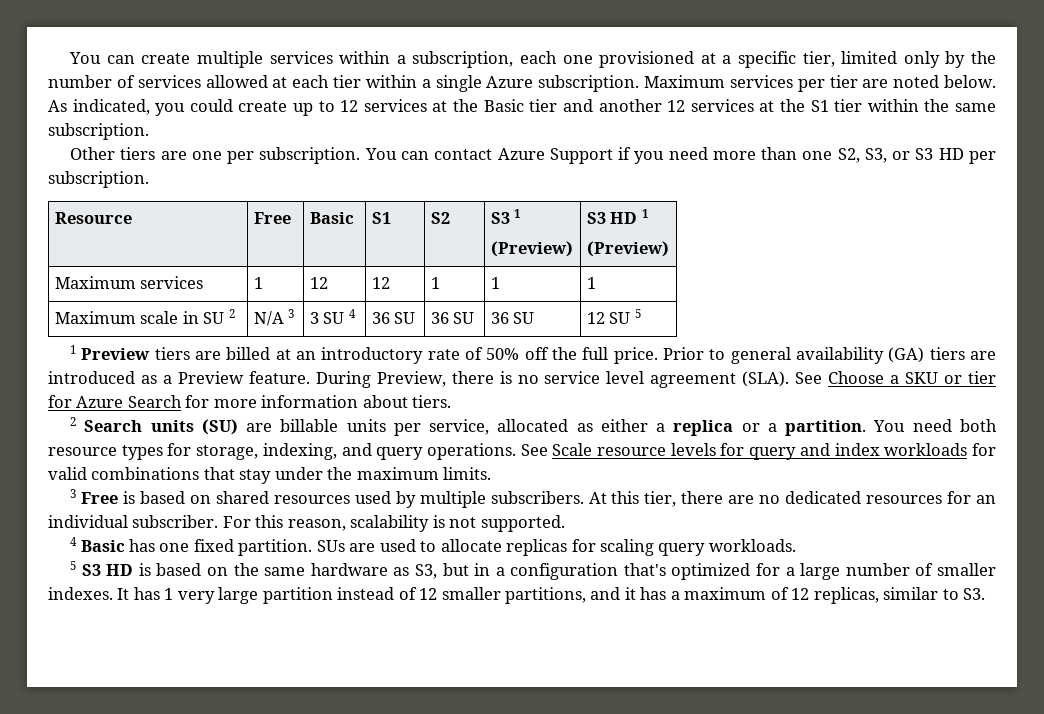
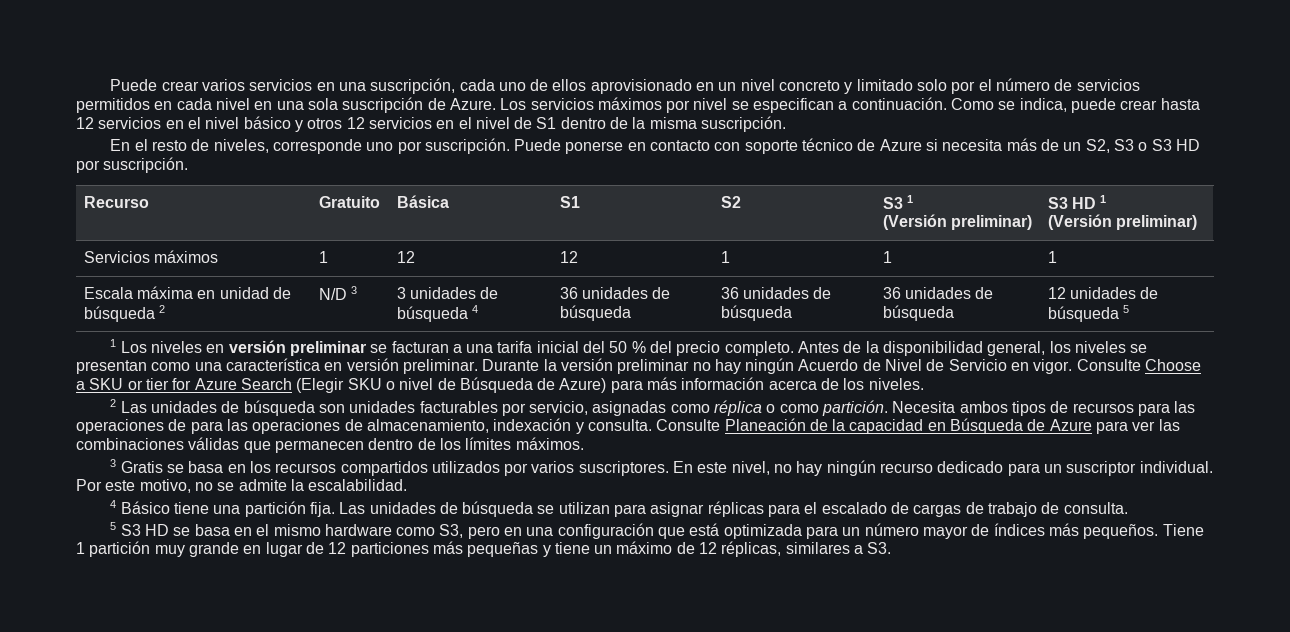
[69,51,997,68] [48,75,997,92] [48,99,996,116] [48,123,149,140] [70,147,996,164] [48,171,149,188] [54,212,132,224] [253,212,291,224] [309,212,354,224] You can create multiple services within a subscription, each one provisioned at a specific tier, limited only by the number of services allowed at each tier within a single Azure subscription. Maximum services per tier are noted below. As indicated, you could create up to 12 services at the Basic tier and another 12 services at the S1 tier within the same subscription. // Other tiers are one per subscription. You can contact Azure Support if you need more than one S2, S3, or S3 HD per subscription. // Resource | Free | Basic -> [110,78,1140,94] [76,97,1200,113] [76,116,787,132] [110,138,1200,154] [76,157,189,173] [83,196,149,208] [318,196,380,208] [396,195,449,208] Puede crear varios servicios en una suscripción, cada uno de ellos aprovisionado en un nivel concreto y limitado solo por el número de servicios permitidos en cada nivel en una sola suscripción de Azure. Los servicios máximos por nivel se especifican a continuación. Como se indica, puede crear hasta 12 servicios en el nivel básico y otros 12 servicios en el nivel de S1 dentro de la misma suscripción. // En el resto de niveles, corresponde uno por suscripción. Puede ponerse en contacto con soporte técnico de Azure si necesita más de un S2, S3 o S3 HD por suscripción. // Recurso | Gratuito | Básica
[490,241,573,257] (Preview) -> [882,214,1033,230] (Versión preliminar)
[586,241,669,257] [54,276,204,289] (Preview) // Maximum services -> [1047,214,1198,230] [83,250,219,263] (Versión preliminar) // Servicios máximos
[54,311,225,324] Maximum scale in SU -> [83,286,292,299] [83,306,155,322] Escala máxima en unidad de búsqueda
[253,311,284,326] N/A -> [318,288,347,300] N/D
[323,312,345,324] SU -> [410,287,499,299] [396,306,468,322] unidades de búsqueda
[394,312,416,324] [430,312,475,324] [490,312,535,324] [586,309,641,324] [70,345,997,364] [48,371,823,388] SU | 36 SU | 36 SU | 12 SU 5 // 1 Preview tiers are billed at an introductory rate of 50% off the full price. Prior to general availability (GA) tiers are introduced as a Preview feature. During Preview, there is no service level agreement (SLA). See -> [582,287,671,299] [559,305,631,321] [720,287,832,299] [720,305,792,321] [882,287,994,299] [882,305,954,321] [1047,287,1159,299] [1047,305,1130,322] [110,339,1148,356] [76,358,1141,374] unidades de búsqueda | 36 unidades de búsqueda | 36 unidades de búsqueda | 12 unidades de búsqueda 5 // 1 Los niveles en versión preliminar se facturan a una tarifa inicial del 50 % del precio completo. Antes de la disponibilidad general, los niveles se presentan como una característica en versión preliminar. Durante la versión preliminar no hay ningún Acuerdo de Nivel de Servicio en vigor. Consulte
[185,395,452,408] [70,417,997,436] [48,443,997,460] [48,467,492,484] [70,489,997,508] [48,515,565,532] [70,537,796,556] [70,561,996,580] [48,587,959,604] for more information about tiers. // 2 Search units (SU) are billable units per service, allocated as either a replica or a partition. You need both resource types for storage, indexing, and query operations. See Scale resource levels for query and index workloads for valid combinations that stay under the maximum limits. // 3 Free is based on shared resources used by multiple subscribers. At this tier, there are no dedicated resources for an individual subscriber. For this reason, scalability is not supported. // 4 Basic has one fixed partition. SUs are used to allocate replicas for scaling query workloads. // 5 S3 HD is based on the same hardware as S3, but in a configuration that's optimized for a large number of smaller indexes. It has 1 very large partition instead of 12 smaller partitions, and it has a maximum of 12 replicas, similar to -> [296,377,924,393] [110,399,1196,416] [76,418,1180,434] [76,437,584,453] [110,459,1213,476] [76,479,408,493] [110,500,1128,517] [110,522,1204,539] [76,541,864,557] (Elegir SKU o nivel de Búsqueda de Azure) para más información acerca de los niveles. // 2 Las unidades de búsqueda son unidades facturables por servicio, asignadas como réplica o como partición. Necesita ambos tipos de recursos para las operaciones de para las operaciones de almacenamiento, indexación y consulta. Consulte Planeación de la capacidad en Búsqueda de Azure para ver las combinaciones válidas que permanecen dentro de los límites máximos. // 3 Gratis se basa en los recursos compartidos utilizados por varios suscriptores. En este nivel, no hay ningún recurso dedicado para un suscriptor individual. Por este motivo, no se admite la escalabilidad. // 4 Básico tiene una partición fija. Las unidades de búsqueda se utilizan para asignar réplicas para el escalado de cargas de trabajo de consulta. // 5 S3 HD se basa en el mismo hardware como S3, pero en una configuración que está optimizada para un número mayor de índices más pequeños. Tiene 1 partición muy grande en lugar de 12 particiones más pequeñas y tiene un máximo de 12 réplicas, similares a

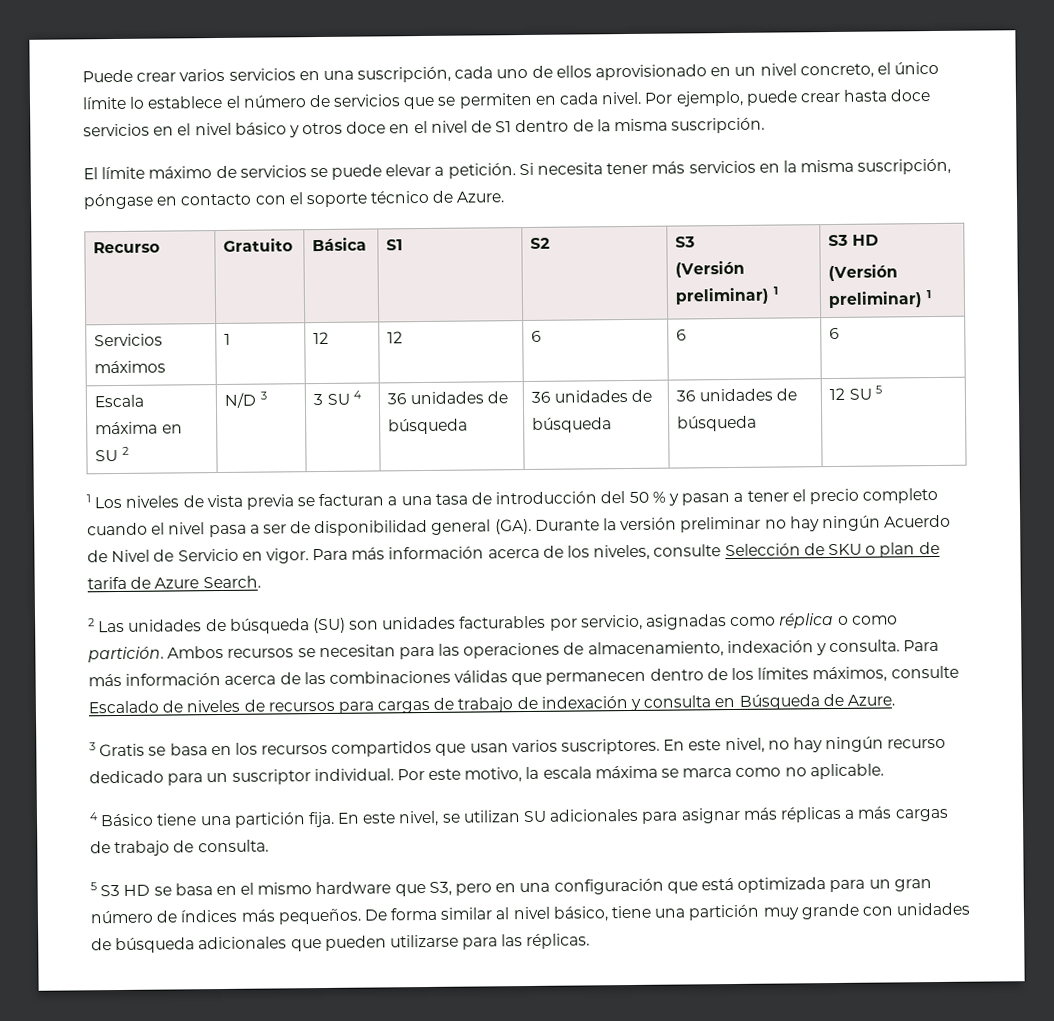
[779,78,1140,94] [76,97,1067,113] concreto y limitado solo por el número de servicios permitidos en cada nivel en una sola suscripción de Azure. Los servicios máximos por nivel se especifican a continuación. Como se indica, -> [799,61,940,79] [82,90,744,110] concreto, el único límite lo establece el número de servicios que se permiten en cada nivel. Por ejemplo,
[76,117,94,129] 12 -> [890,89,932,102] doce
[346,117,432,129] 12 servicios -> [346,121,387,134] doce
[110,138,624,154] En el resto de niveles, corresponde uno por suscripción. Puede ponerse -> [83,158,952,180] [83,193,154,210] El límite máximo de servicios se puede elevar a petición. Si necesita tener más servicios en la misma suscripción, póngase
(741, 146) none -> [288,192,303,205] el
[879,138,1200,153] [76,157,189,173] Azure si necesita más de un S2, S3 o S3 HD por suscripción. -> [456,191,505,203] Azure.
[907,195,914,203] [882,214,1033,230] [1047,195,1107,209] [1047,214,1198,230] 1 // (Versión preliminar) | S3 HD 1 // (Versión preliminar) -> [675,260,746,278] [675,286,778,305] [828,234,879,247] [828,264,899,282] [828,290,931,309] // (Versión preliminar) 1 | S3 HD // (Versión preliminar) 1
[720,251,730,263] [882,251,892,263] [1047,251,1057,263] 1 | 1 | 1 -> [531,330,542,342] [676,329,687,341] [829,327,840,340] 6 | 6 | 6
[219,287,292,299] [83,306,155,322] unidad de búsqueda -> [95,449,119,462] SU
[410,287,499,299] [396,306,468,322] unidades de búsqueda -> [326,393,350,405] SU
[1070,287,1159,299] [1047,306,1119,322] unidades de búsqueda -> [848,388,872,400] SU
[206,340,366,356] en versión preliminar -> [182,494,294,510] de vista previa
[497,341,1148,356] [76,358,478,374] tarifa inicial del 50 % del precio completo. Antes de la disponibilidad general, los niveles se presentan como una característica en versión preliminar. -> [434,487,939,506] [87,518,532,538] tasa de introducción del 50 % y pasan a tener el precio completo cuando el nivel pasa a ser de disponibilidad general (GA).
[1076,359,1202,371] [76,377,643,393] Consulte Choose a SKU or tier for Azure Search (Elegir SKU o nivel de Búsqueda de Azure) para -> [312,548,349,561] Para
[868,378,924,390] niveles. -> [593,541,940,561] [87,575,261,590] niveles, consulte Selección de SKU o plan de tarifa de Azure Search.
(315, 408) none -> [312,617,346,634] (SU)
[892,401,1196,416] [76,419,187,434] Necesita ambos tipos de recursos para las operaciones de -> [167,644,396,659] Ambos recursos se necesitan
[656,418,1156,434] Consulte Planeación de la capacidad en Búsqueda de Azure para ver -> [903,639,940,652] [88,672,301,687] Para más información acerca de
[515,437,584,450] máximos. -> [812,665,959,683] [88,693,895,714] máximos, consulte Escalado de niveles de recursos para cargas de trabajo de indexación y consulta en Búsqueda de Azure.
[431,461,529,476] utilizados por -> [435,743,509,756] que usan
[194,479,408,491] no se admite la escalabilidad. -> [525,763,884,780] la escala máxima se marca como no aplicable.
[339,501,910,517] Las unidades de búsqueda se utilizan para asignar réplicas para el escalado de -> [337,806,893,827] En este nivel, se utilizan SU adicionales para asignar más réplicas a más
[396,527,436,536] como -> [394,884,426,897] que
[864,523,968,539] número mayor -> [893,879,932,892] [90,910,154,924] gran número
[1162,524,1204,536] [76,541,892,557] Tiene 1 partición muy grande en lugar de 12 particiones más pequeñas y tiene un máximo de 12 réplicas, similares a S3. -> [363,902,971,922] [91,933,591,954] De forma similar al nivel básico, tiene una partición muy grande con unidades de búsqueda adicionales que pueden utilizarse para las réplicas.

